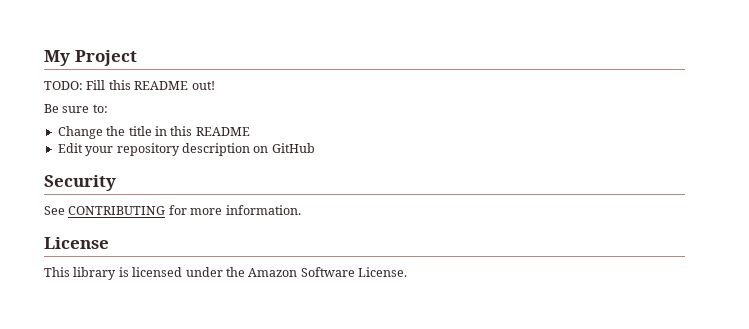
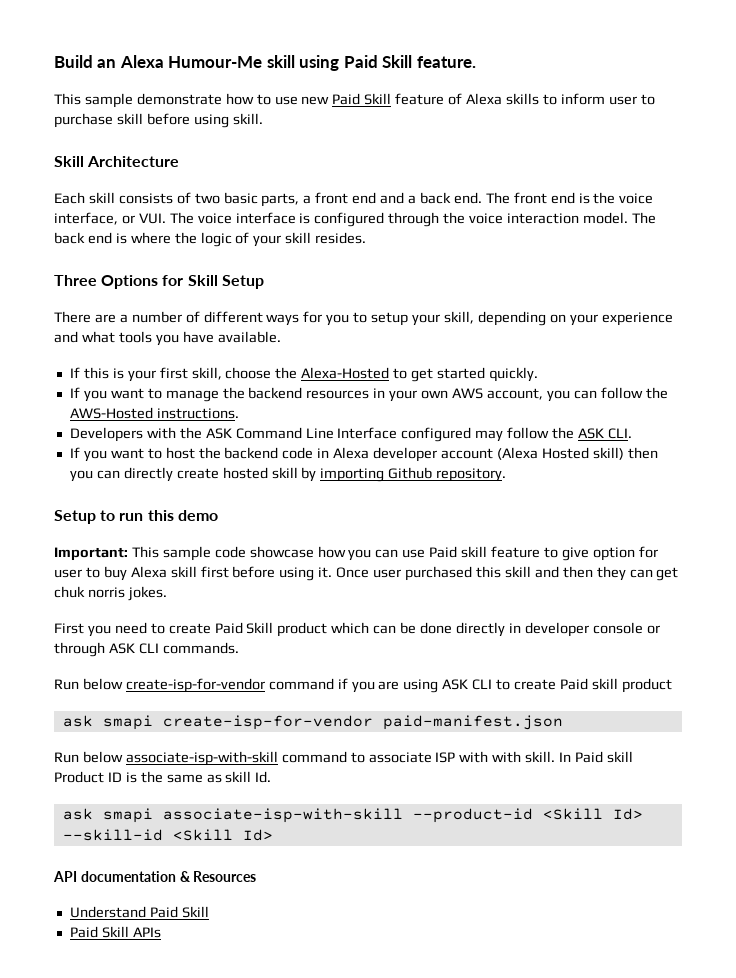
[44,50,137,66] [44,80,215,90] [44,104,108,113] [57,126,250,139] [57,143,315,156] [44,175,116,191] [44,205,301,215] [44,237,109,249] [44,267,407,280] My Project // TODO: Fill this README out! // Be sure to: // Change the title in this README // Edit your repository description on GitHub // Security // See CONTRIBUTING for more information. // License // This library is licensed under the Amazon Software License. -> [54,55,476,71] [54,93,655,108] [54,113,263,128] [54,156,180,167] [54,192,654,207] [54,212,656,227] [54,232,367,247] [54,275,264,289] [54,311,673,326] [54,331,281,346] [69,367,538,382] [69,387,668,402] [69,407,239,419] [69,427,632,442] [69,447,658,462] [69,467,507,482] [54,510,218,524] [54,546,658,561] [54,566,679,581] [54,586,167,601] [54,622,660,637] [54,642,239,657] [54,678,672,693] [62,715,563,730] [54,751,633,766] [54,771,272,783] [62,808,643,823] [62,829,273,841] [53,871,257,882] [69,906,209,918] [69,926,161,938] Build an Alexa Humour-Me skill using Paid Skill feature. // This sample demonstrate how to use new Paid Skill feature of Alexa skills to inform user to purchase skill before using skill. // Skill Architecture // Each skill consists of two basic parts, a front end and a back end. The front end is the voice interface, or VUI. The voice interface is configured through the voice interaction model. The back end is where the logic of your skill resides. // Three Options for Skill Setup // There are a number of different ways for you to setup your skill, depending on your experience and what tools you have available. // If this is your first skill, choose the Alexa-Hosted to get started quickly. // If you want to manage the backend resources in your own AWS account, you can follow the AWS-Hosted instructions. // Developers with the ASK Command Line Interface configured may follow the ASK CLI. // If you want to host the backend code in Alexa developer account (Alexa Hosted skill) then you can directly create hosted skill by importing Github repository. // Setup to run this demo // Important: This sample code showcase how you can use Paid skill feature to give option for user to buy Alexa skill first before using it. Once user purchased this skill and then they can get chuk norris jokes. // First you need to create Paid Skill product which can be done directly in developer console or through ASK CLI commands. // Run below create-isp-for-vendor command if you are using ASK CLI to create Paid skill product // ask smapi create-isp-for-vendor paid-manifest.json // Run below associate-isp-with-skill command to associate ISP with with skill. In Paid skill Product ID is the same as skill Id. // ask smapi associate-isp-with-skill --product-id <Skill Id> --skill-id <Skill Id> // API documentation & Resources // Understand Paid Skill // Paid Skill APIs

